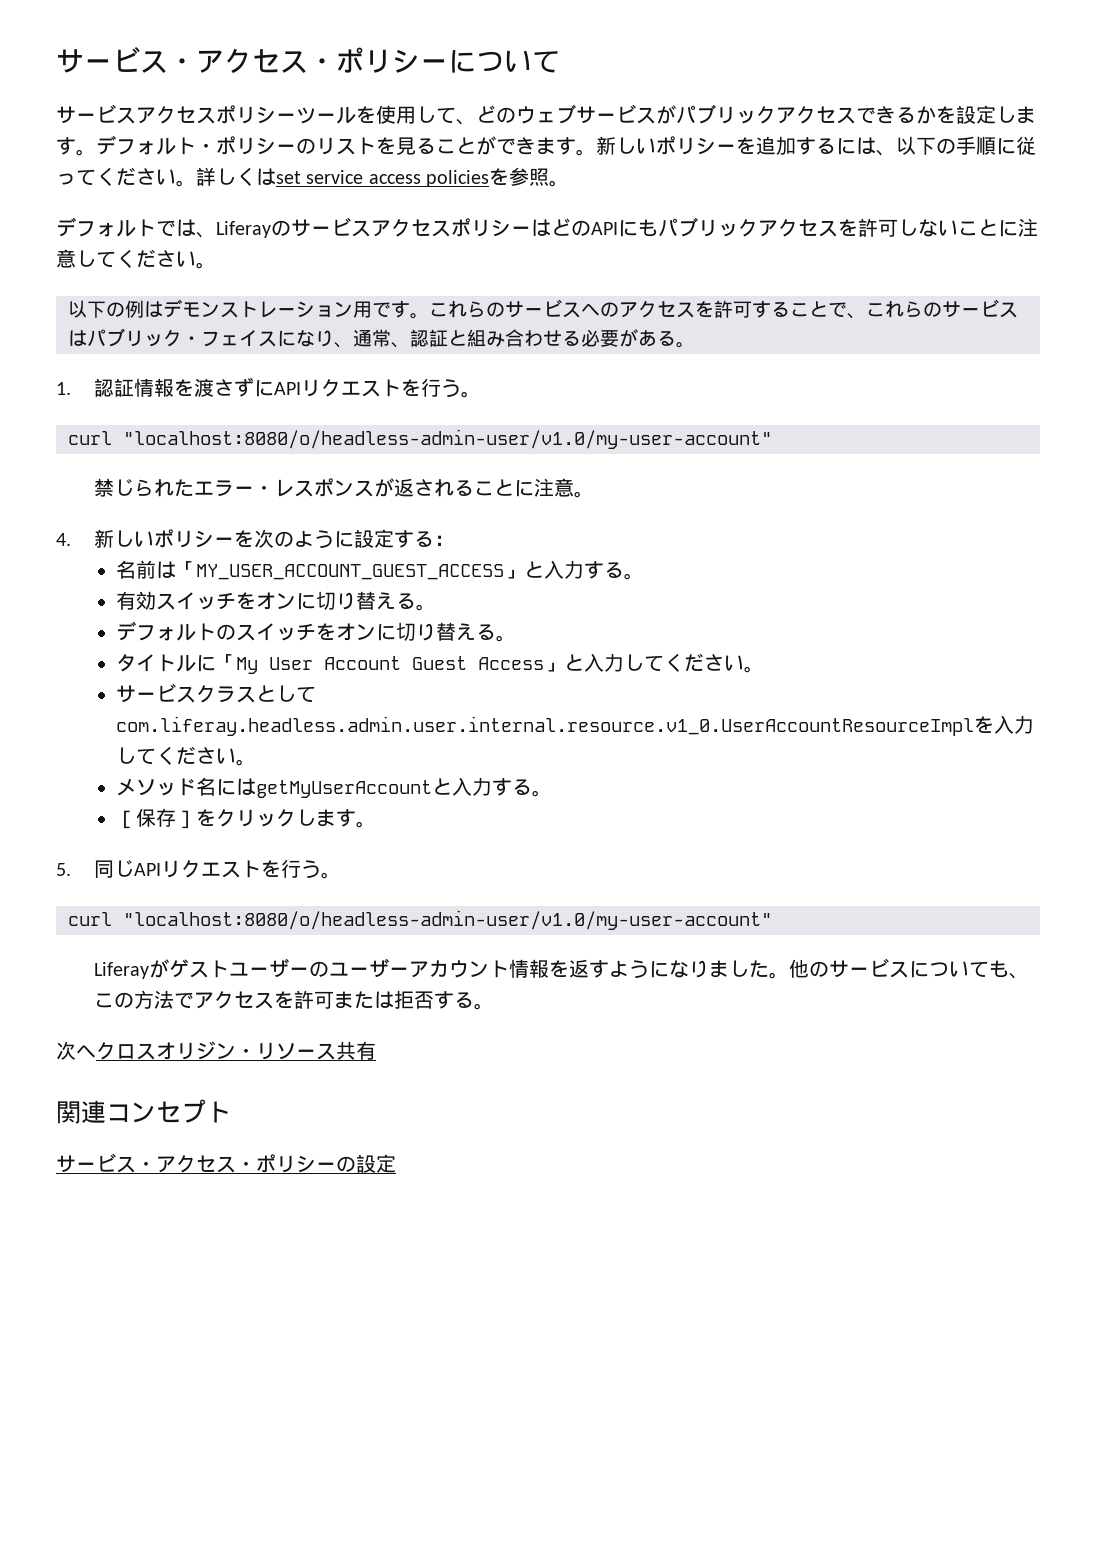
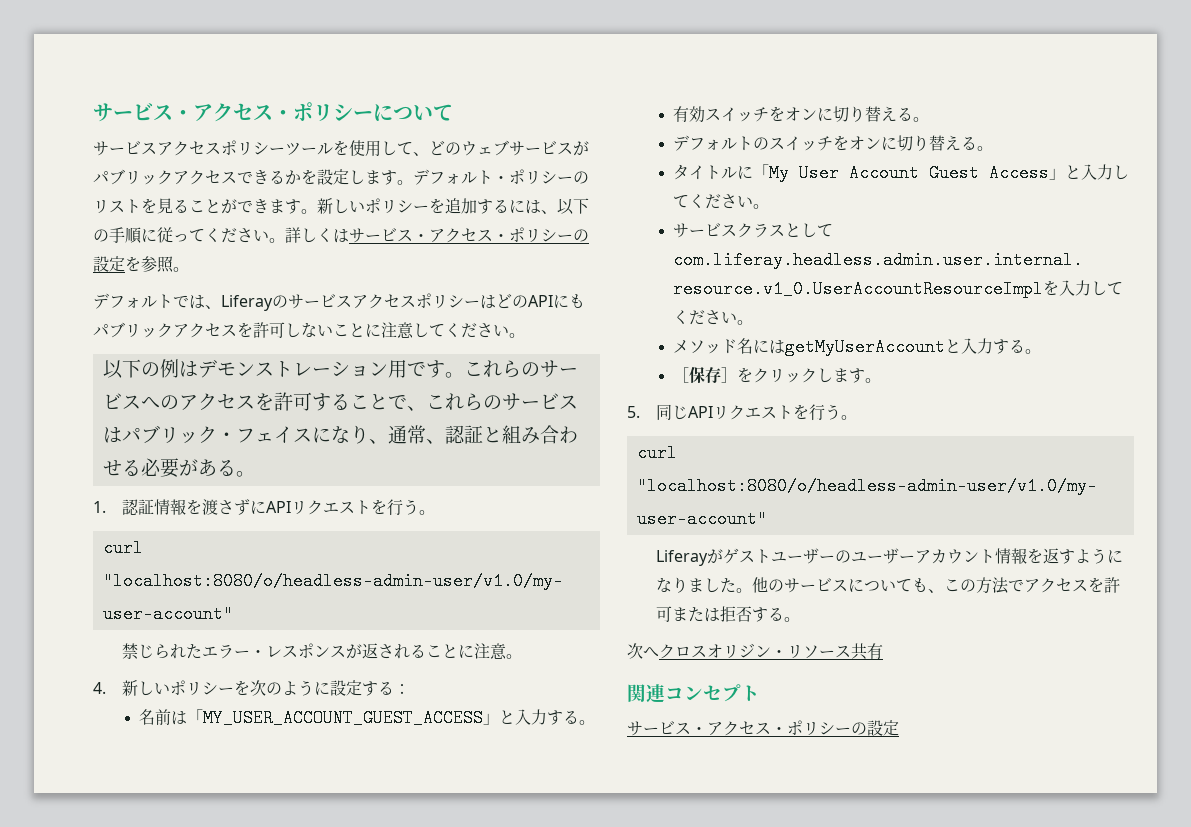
[276,170,490,187] set service access policies -> [349,227,589,243] [93,256,125,272] サービス・アクセス・ポリシーの設定

